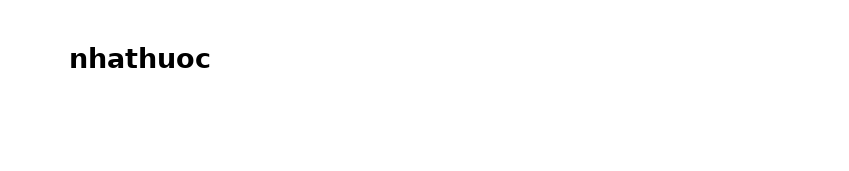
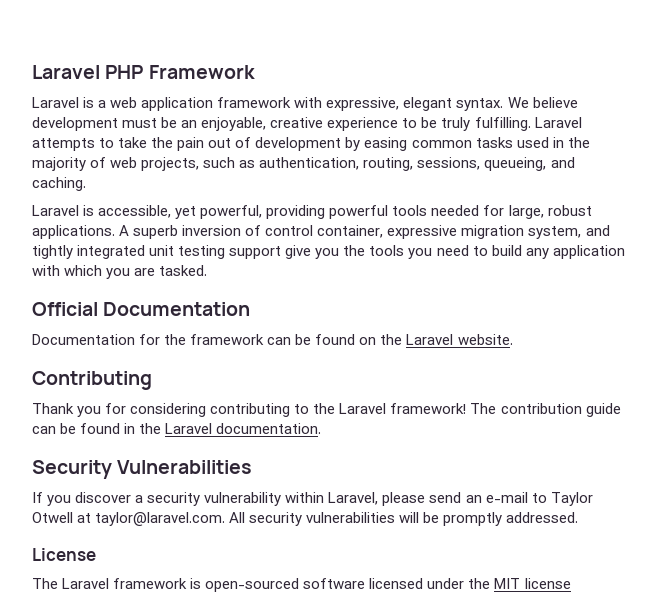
[69,47,211,68] nhathuoc -> [32,65,255,79] [32,97,578,111] [32,117,582,131] [32,137,590,151] [32,157,575,171] [32,177,86,191] [32,205,592,219] [32,225,610,239] [32,245,625,259] [32,265,208,279] [32,302,251,316] [32,334,513,345] [32,371,152,390] [32,403,621,417] [32,423,322,434] [32,460,253,479] [32,492,593,506] [32,512,579,526] [32,548,96,561] [32,578,571,592] Laravel PHP Framework // Laravel is a web application framework with expressive, elegant syntax. We believe development must be an enjoyable, creative experience to be truly fulfilling. Laravel attempts to take the pain out of development by easing common tasks used in the majority of web projects, such as authentication, routing, sessions, queueing, and caching. // Laravel is accessible, yet powerful, providing powerful tools needed for large, robust applications. A superb inversion of control container, expressive migration system, and tightly integrated unit testing support give you the tools you need to build any application with which you are tasked. // Official Documentation // Documentation for the framework can be found on the Laravel website. // Contributing // Thank you for considering contributing to the Laravel framework! The contribution guide can be found in the Laravel documentation. // Security Vulnerabilities // If you discover a security vulnerability within Laravel, please send an e-mail to Taylor Otwell at taylor@laravel.com. All security vulnerabilities will be promptly addressed. // License // The Laravel framework is open-sourced software licensed under the MIT license

